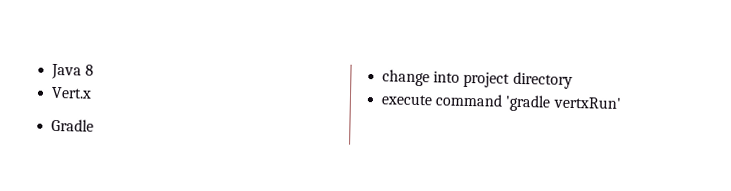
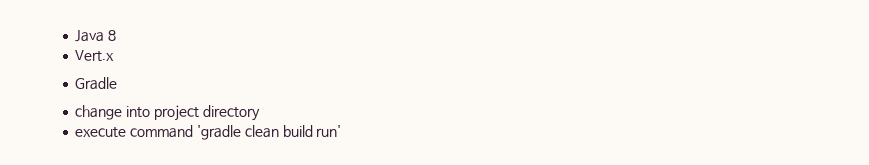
[552,96,622,109] vertxRun' -> [244,125,342,138] clean build run'

